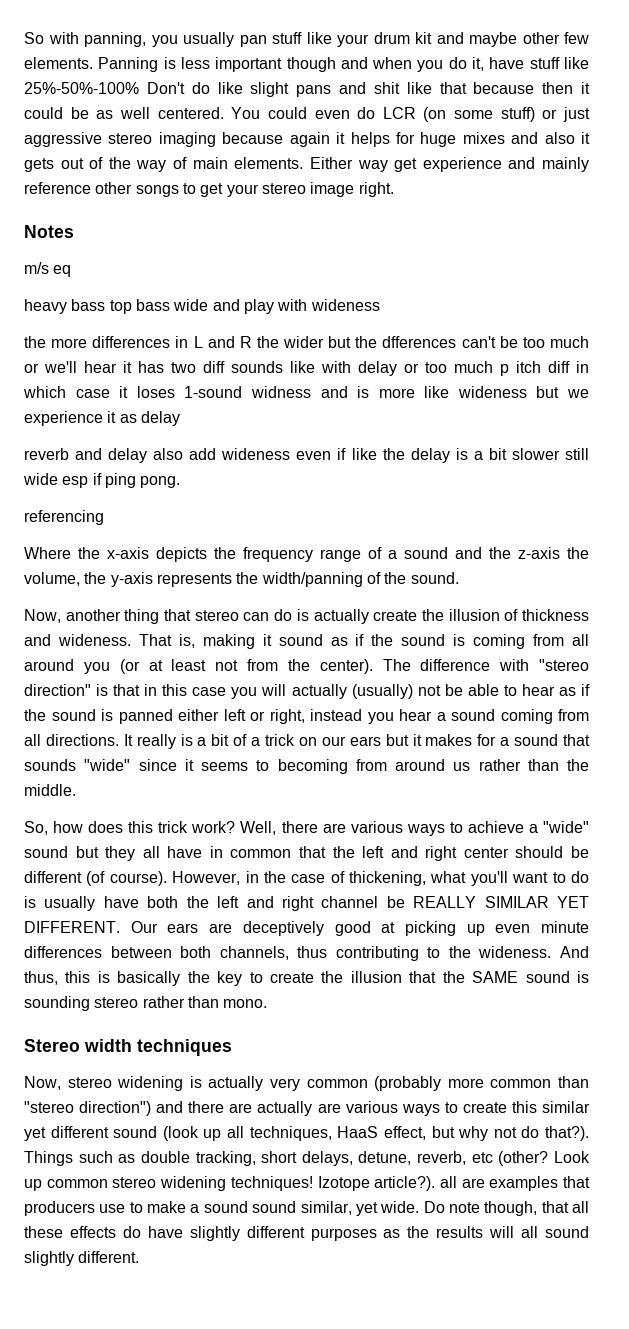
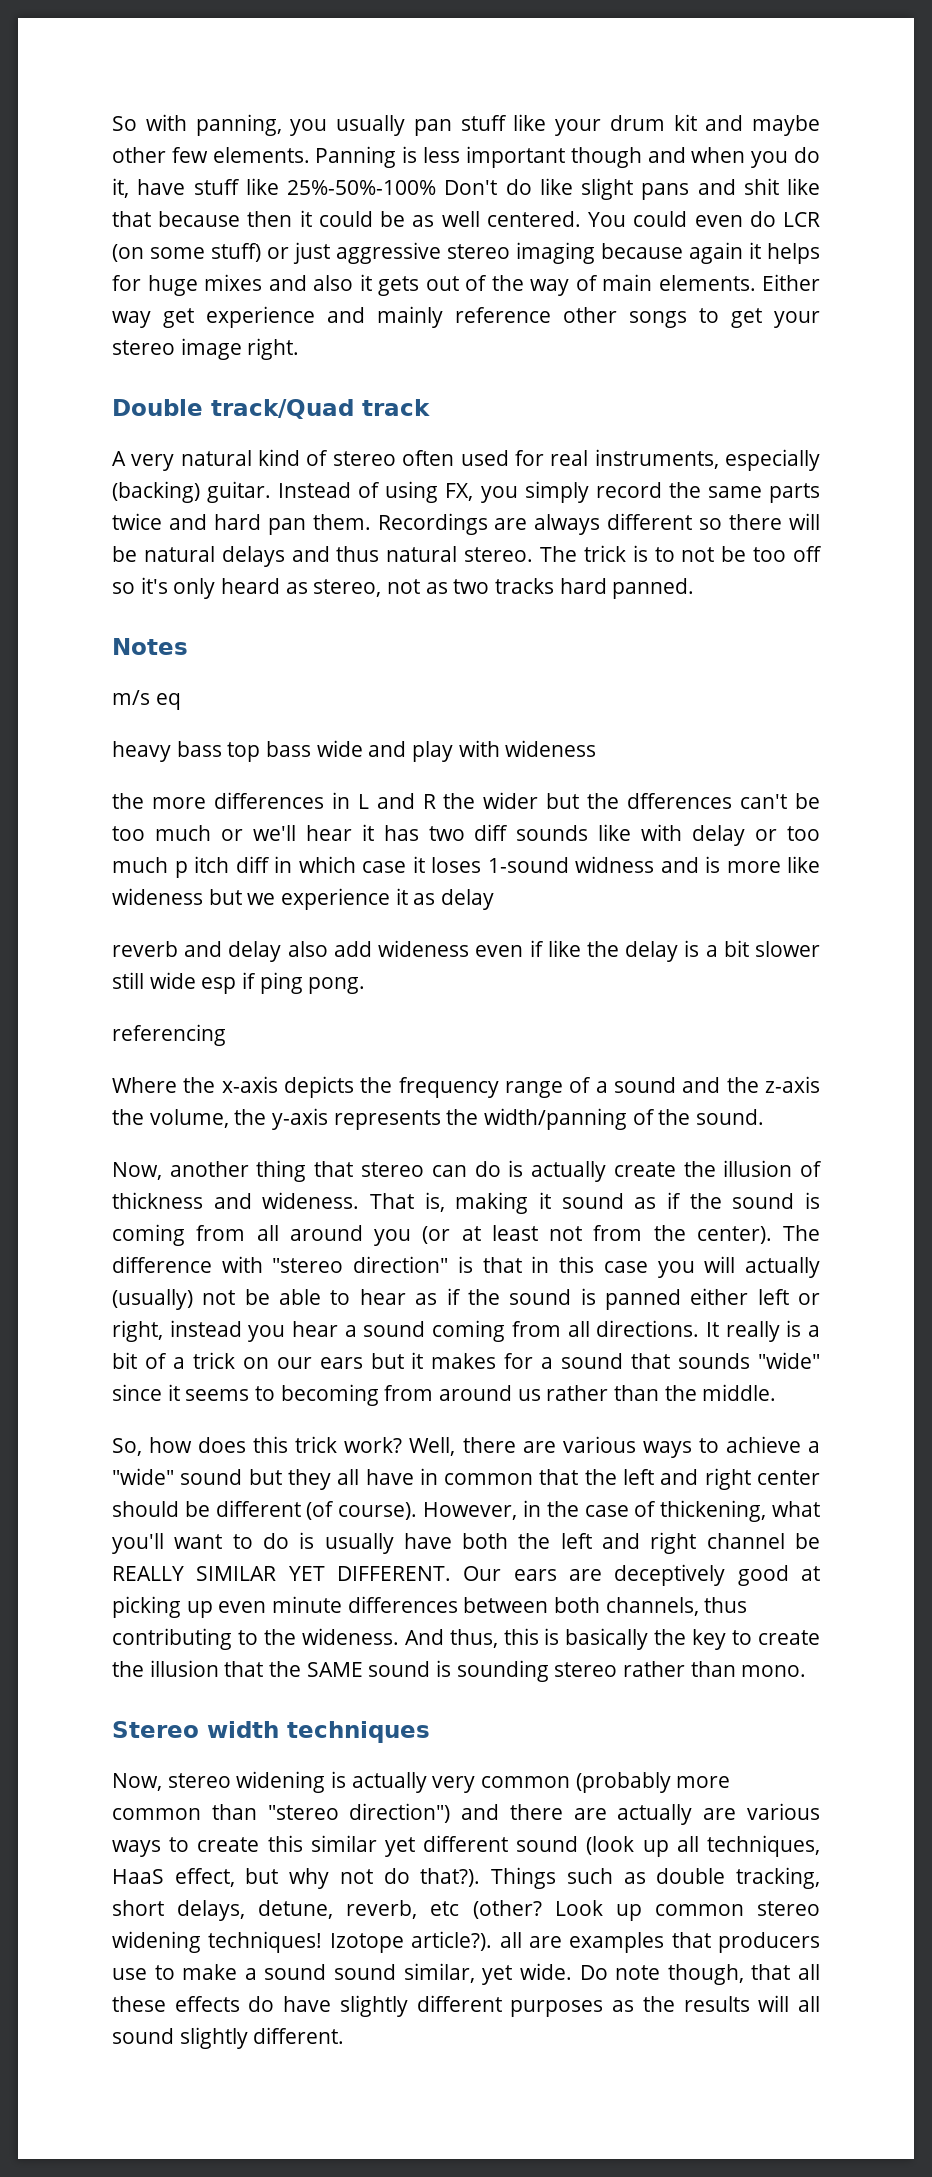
(394, 189) none -> [112,399,430,419] [112,449,821,471] [112,481,820,503] [112,513,820,535] [112,545,823,567] [112,577,695,599] // Double track/Quad track // A very natural kind of stereo often used for real instruments, especially (backing) guitar. Instead of using FX, you simply record the same parts twice and hard pan them. Recordings are always different so there will be natural delays and thus natural stereo. The trick is to not be too off so it's only heard as stereo, not as two tracks hard panned.

